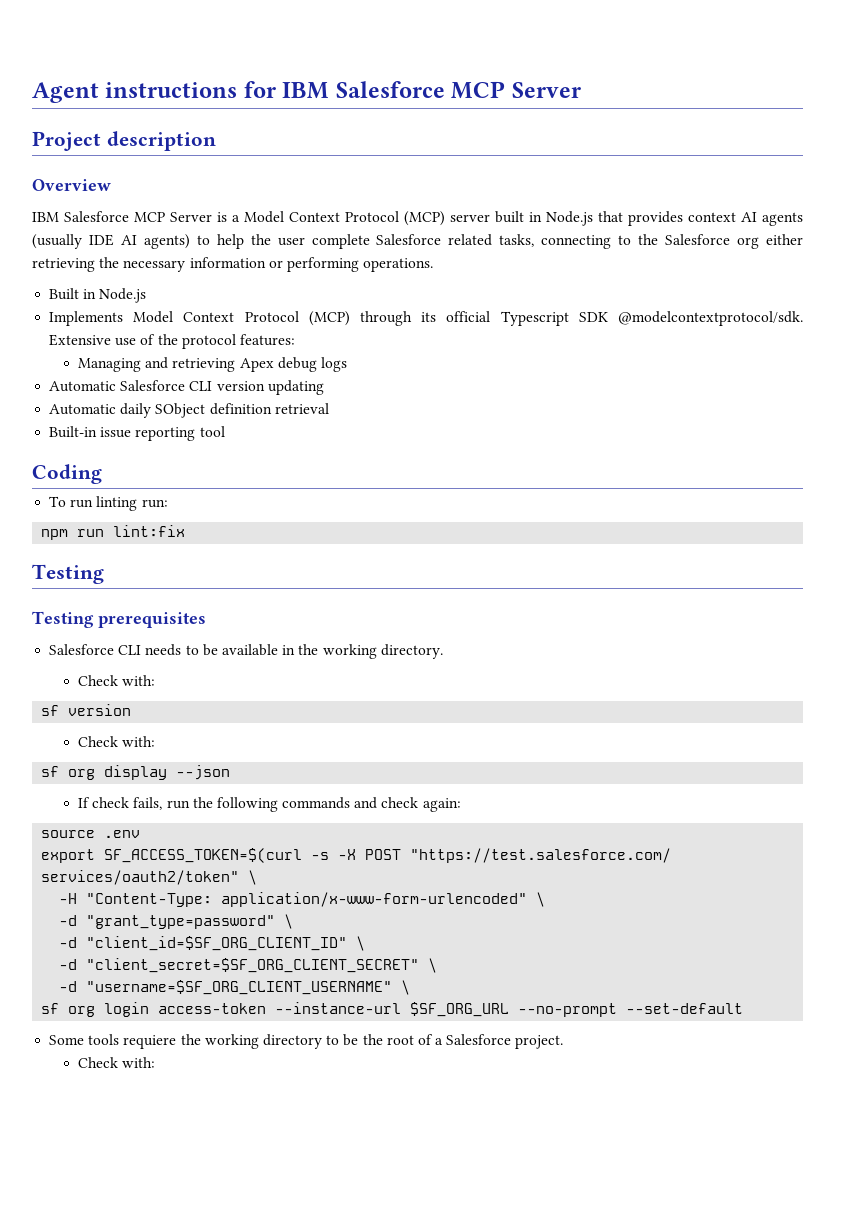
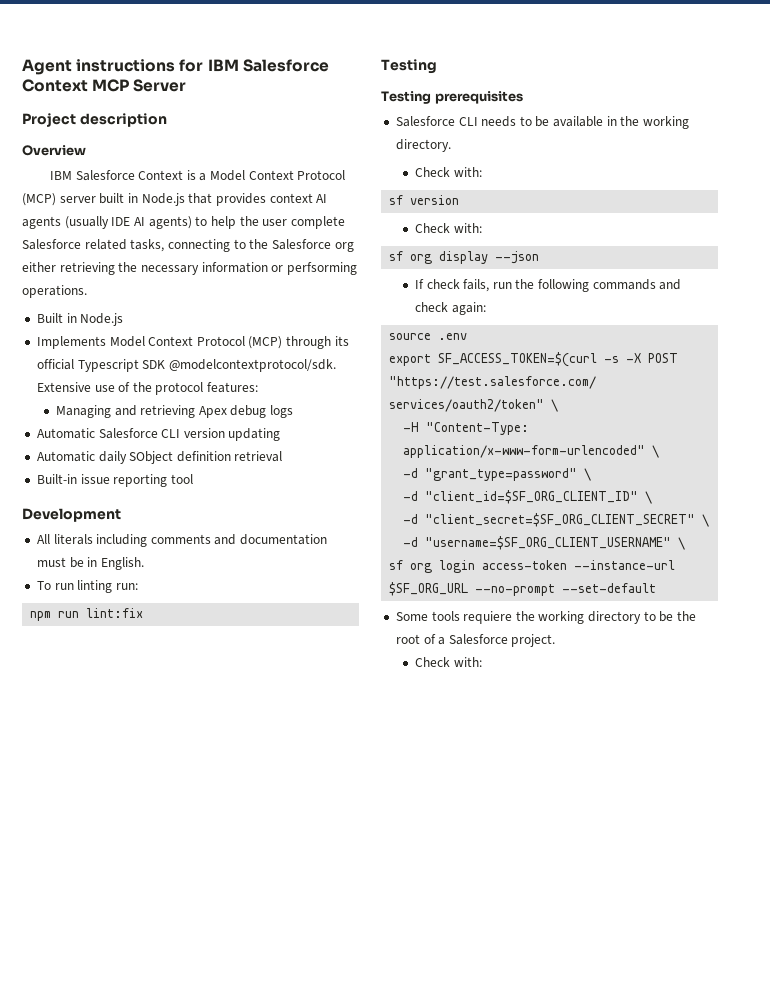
(445, 89) none -> [22,79,88,92] Context
[134,212,212,222] MCP Server -> [138,170,184,180] Context
[286,257,359,272] performing -> [286,262,357,275] perfsorming
[32,464,102,484] Coding -> [22,508,121,522] [36,534,328,547] [36,557,144,570] Development // All literals including comments and documentation must be in English.

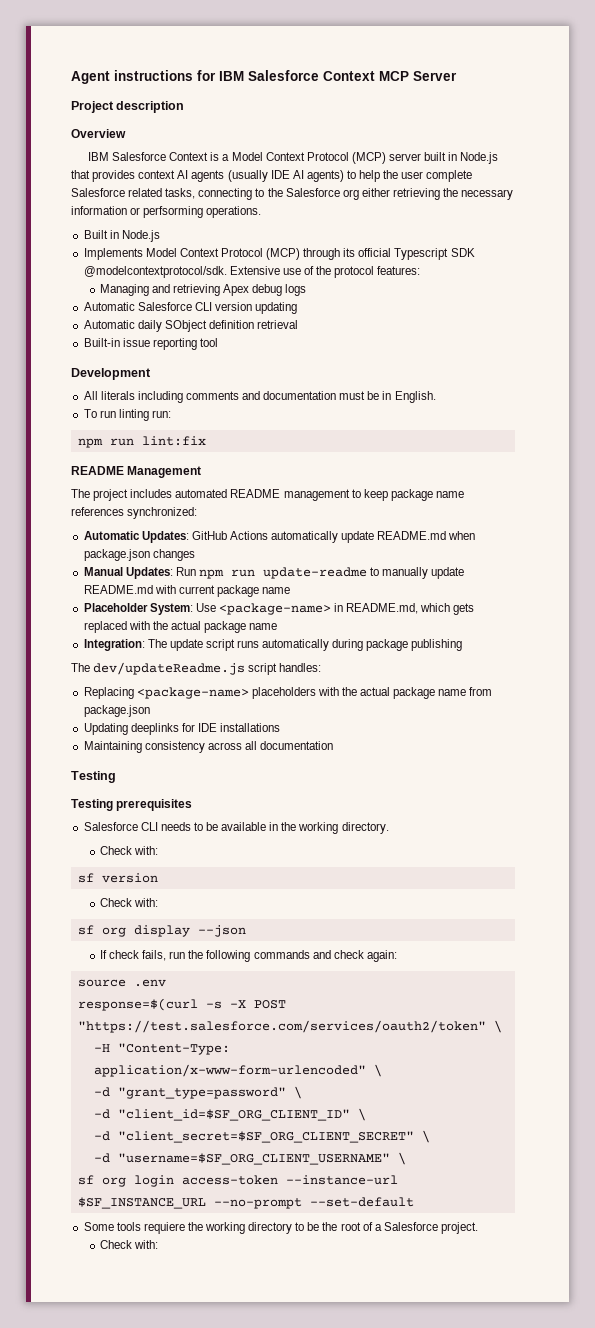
(144, 613) none -> [71,466,202,478] [71,489,464,501] [71,507,198,519] [83,531,476,543] [83,549,195,561] [83,567,465,579] [83,585,291,597] [83,603,475,615] [83,621,278,633] [83,639,463,651] [71,662,322,675] [83,687,493,699] [83,705,150,717] [83,723,281,735] [83,741,334,753] // README Management // The project includes automated README management to keep package name references synchronized: // Automatic Updates: GitHub Actions automatically update README.md when package.json changes // Manual Updates: Run npm run update-readme to manually update README.md with current package name // Placeholder System: Use <package-name> in README.md, which gets replaced with the actual package name // Integration: The update script runs automatically during package publishing // The dev/updateReadme.js script handles: // Replacing <package-name> placeholders with the actual package name from package.json // Updating deeplinks for IDE installations // Maintaining consistency across all documentation
[389,352,598,367] export SF_ACCESS_TOKEN=$(curl -> [77,998,198,1011] response=$(curl
[389,376,597,389] [389,399,545,412] "https://test.salesforce.com/ services/oauth2/token" -> [77,1020,486,1033] "https://test.salesforce.com/services/oauth2/token"
[389,582,469,596] $SF_ORG_URL -> [77,1197,206,1209] $SF_INSTANCE_URL

